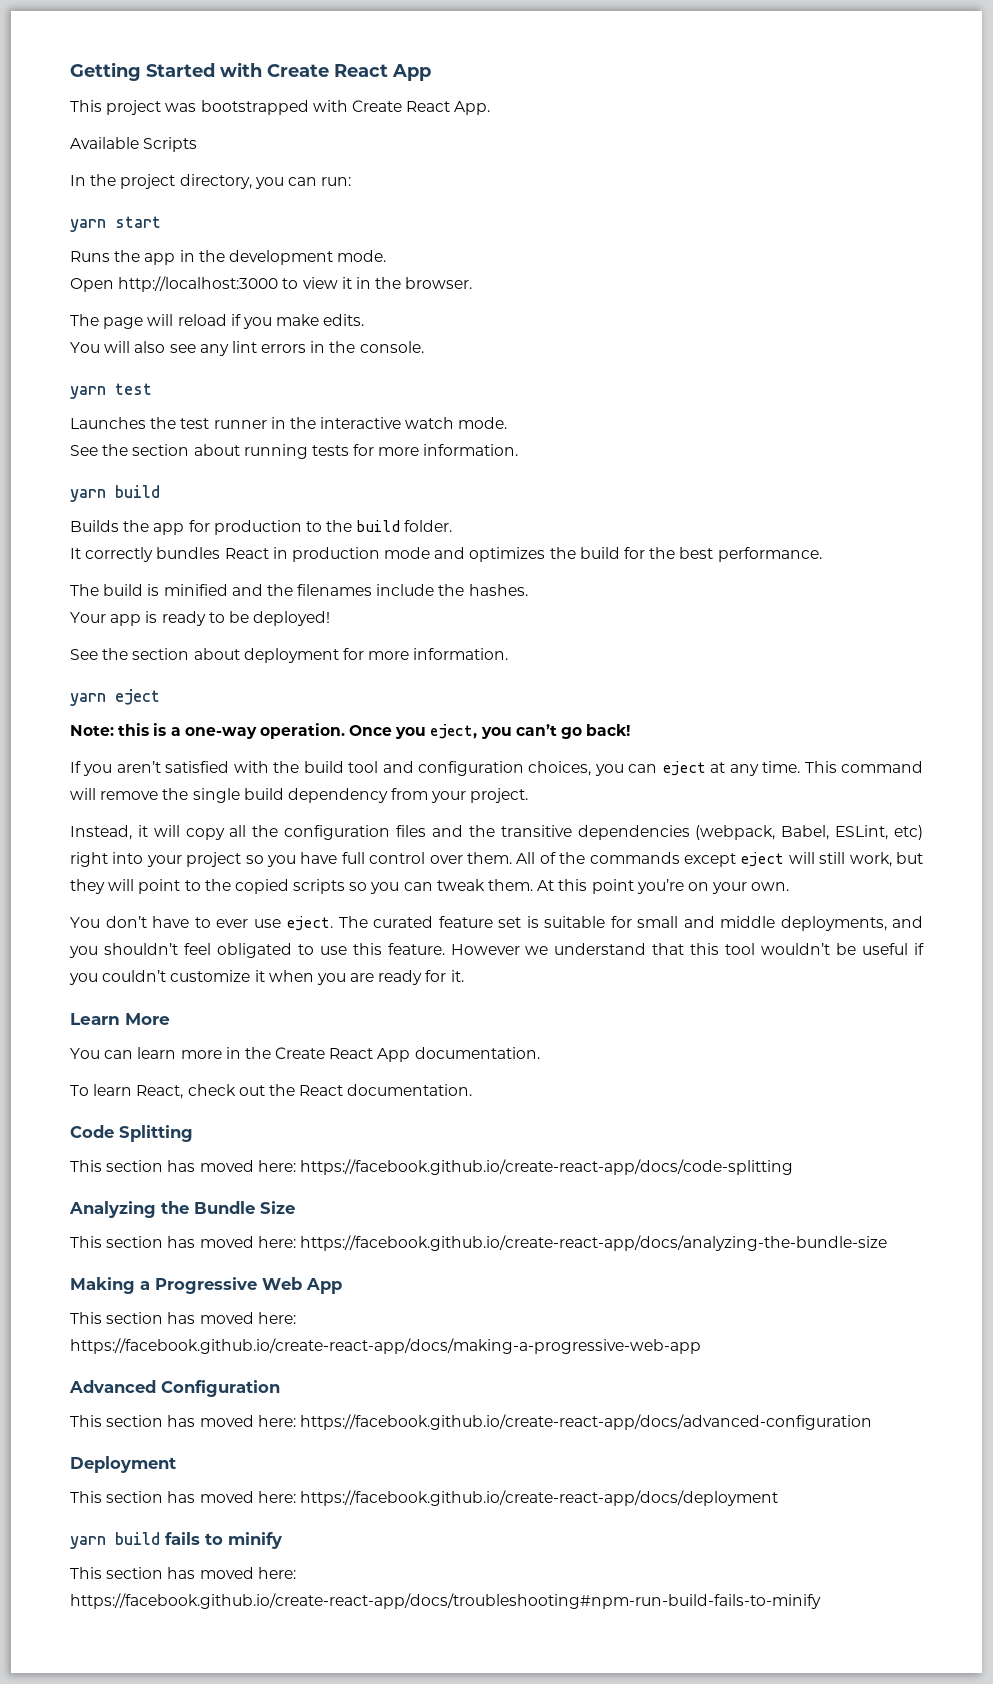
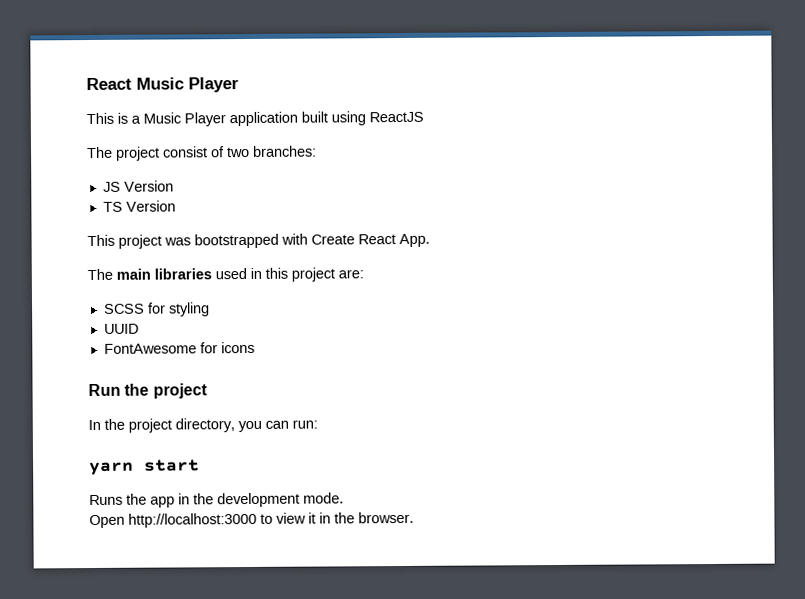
[70,62,431,81] Getting Started with Create React App -> [86,77,239,93] [86,111,424,127] [87,145,317,161] [102,180,174,192] [102,200,176,212] React Music Player // This is a Music Player application built using ReactJS // The project consist of two branches: // JS Version // TS Version
[70,137,198,152] Available Scripts -> [87,267,364,282] [103,302,210,317] [103,323,139,334] [103,341,255,354] [88,383,208,399] The main libraries used in this project are: // SCSS for styling // UUID // FontAwesome for icons // Run the project
[70,314,365,329] [70,341,424,356] [70,383,152,399] [70,417,508,429] [70,444,519,459] [70,485,160,502] [70,520,453,535] [70,547,822,562] [70,584,528,596] [70,611,331,626] [70,648,509,663] [70,689,160,706] [70,723,631,739] [70,761,924,776] [70,788,529,803] [70,825,924,840] [70,852,923,867] [70,879,790,894] [70,916,923,931] [69,943,925,958] [69,970,464,985] [70,1013,170,1025] [70,1047,540,1062] [70,1084,473,1099] [70,1125,193,1142] [70,1159,793,1175] [69,1201,295,1218] [70,1235,887,1251] [70,1277,342,1294] [70,1312,296,1324] [70,1338,701,1354] [69,1380,280,1397] [70,1414,872,1430] [70,1456,176,1473] [70,1490,778,1506] [70,1532,282,1549] [70,1567,296,1579] [70,1593,821,1609] // The page will reload if you make edits. // You will also see any lint errors in the console. // yarn test // Launches the test runner in the interactive watch mode. // See the section about running tests for more information. // yarn build // Builds the app for production to the build folder. // It correctly bundles React in production mode and optimizes the build for the best performance. // The build is minified and the filenames include the hashes. // Your app is ready to be deployed! // See the section about deployment for more information. // yarn eject // Note: this is a one-way operation. Once you eject, you can’t go back! // If you aren’t satisfied with the build tool and configuration choices, you can eject at any time. This command will remove the single build dependency from your project. // Instead, it will copy all the configuration files and the transitive dependencies (webpack, Babel, ESLint, etc) right into your project so you have full control over them. All of the commands except eject will still work, but they will point to the copied scripts so you can tweak them. At this point you’re on your own. // You don’t have to ever use eject. The curated feature set is suitable for small and middle deployments, and you shouldn’t feel obligated to use this feature. However we understand that this tool wouldn’t be useful if you couldn’t customize it when you are ready for it. // Learn More // You can learn more in the Create React App documentation. // To learn React, check out the React documentation. // Code Splitting // This section has moved here: https://facebook.github.io/create-react-app/docs/code-splitting // Analyzing the Bundle Size // This section has moved here: https://facebook.github.io/create-react-app/docs/analyzing-the-bundle-size // Making a Progressive Web App // This section has moved here: https://facebook.github.io/create-react-app/docs/making-a-progressive-web-app // Advanced Configuration // This section has moved here: https://facebook.github.io/create-react-app/docs/advanced-configuration // Deployment // This section has moved here: https://facebook.github.io/create-react-app/docs/deployment // yarn build fails to minify // This section has moved here: https://facebook.github.io/create-react-app/docs/troubleshooting#npm-run-build-fails-to-minify -> (414, 517) none

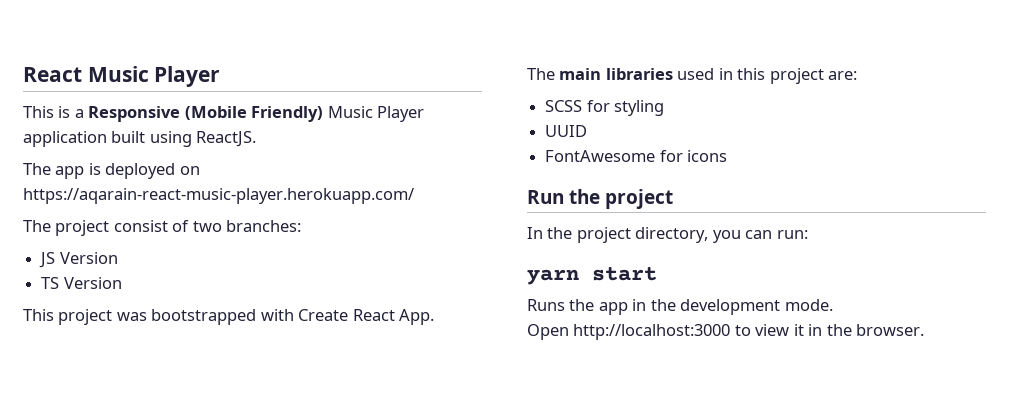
(141, 119) none -> [88,106,324,122] Responsive (Mobile Friendly)
[369,111,424,123] ReactJS -> [196,131,257,147] [23,163,200,179] [23,188,414,204] ReactJS. // The app is deployed on https://aqarain-react-music-player.herokuapp.com/

